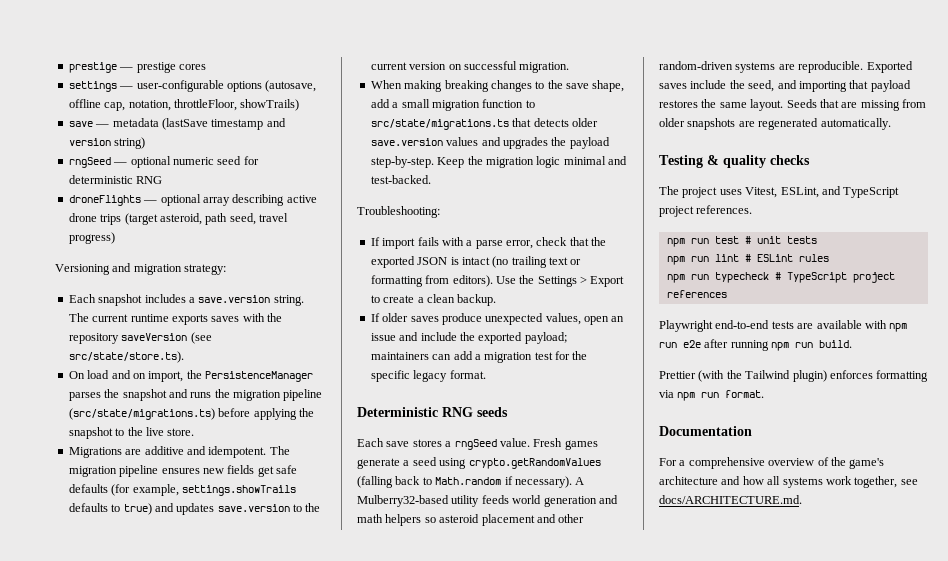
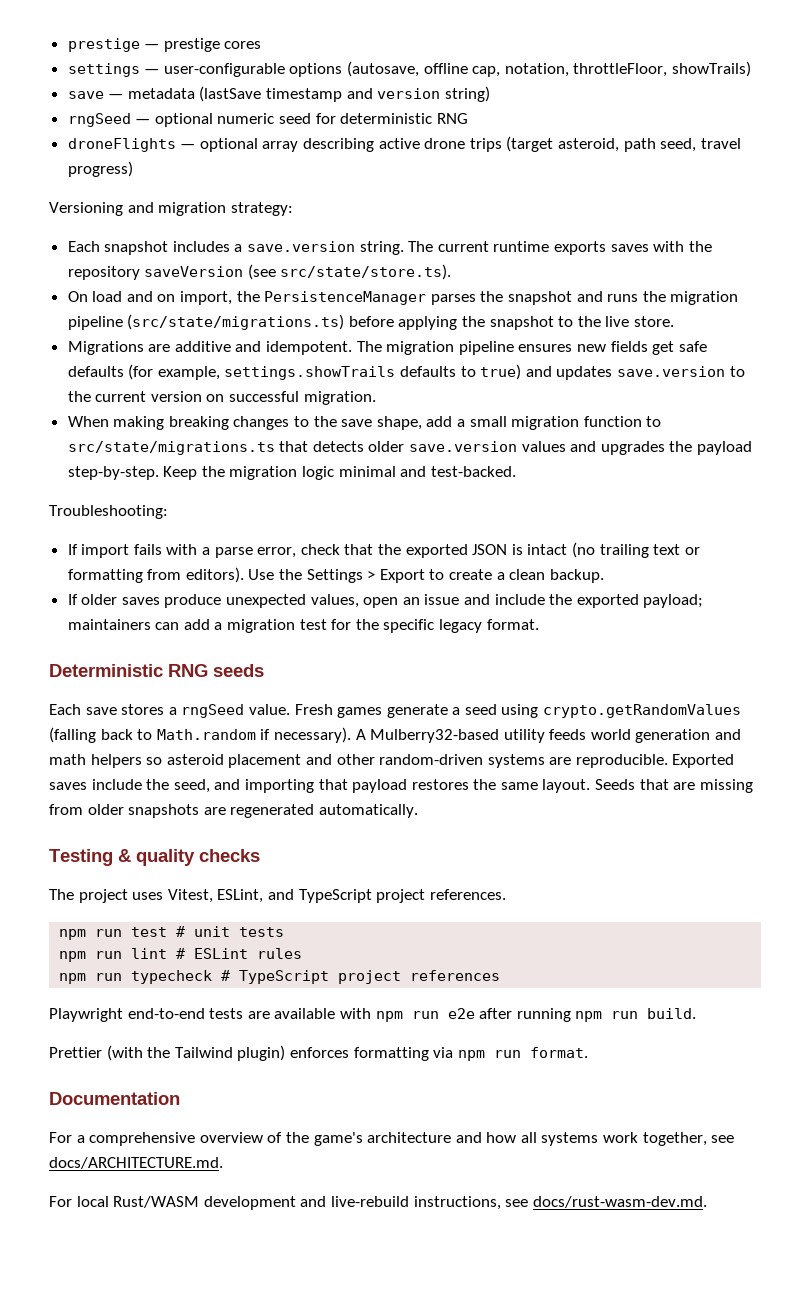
(802, 499) none -> [49,1196,707,1210] // For local Rust/WASM development and live-rebuild instructions, see docs/rust-wasm-dev.md.

